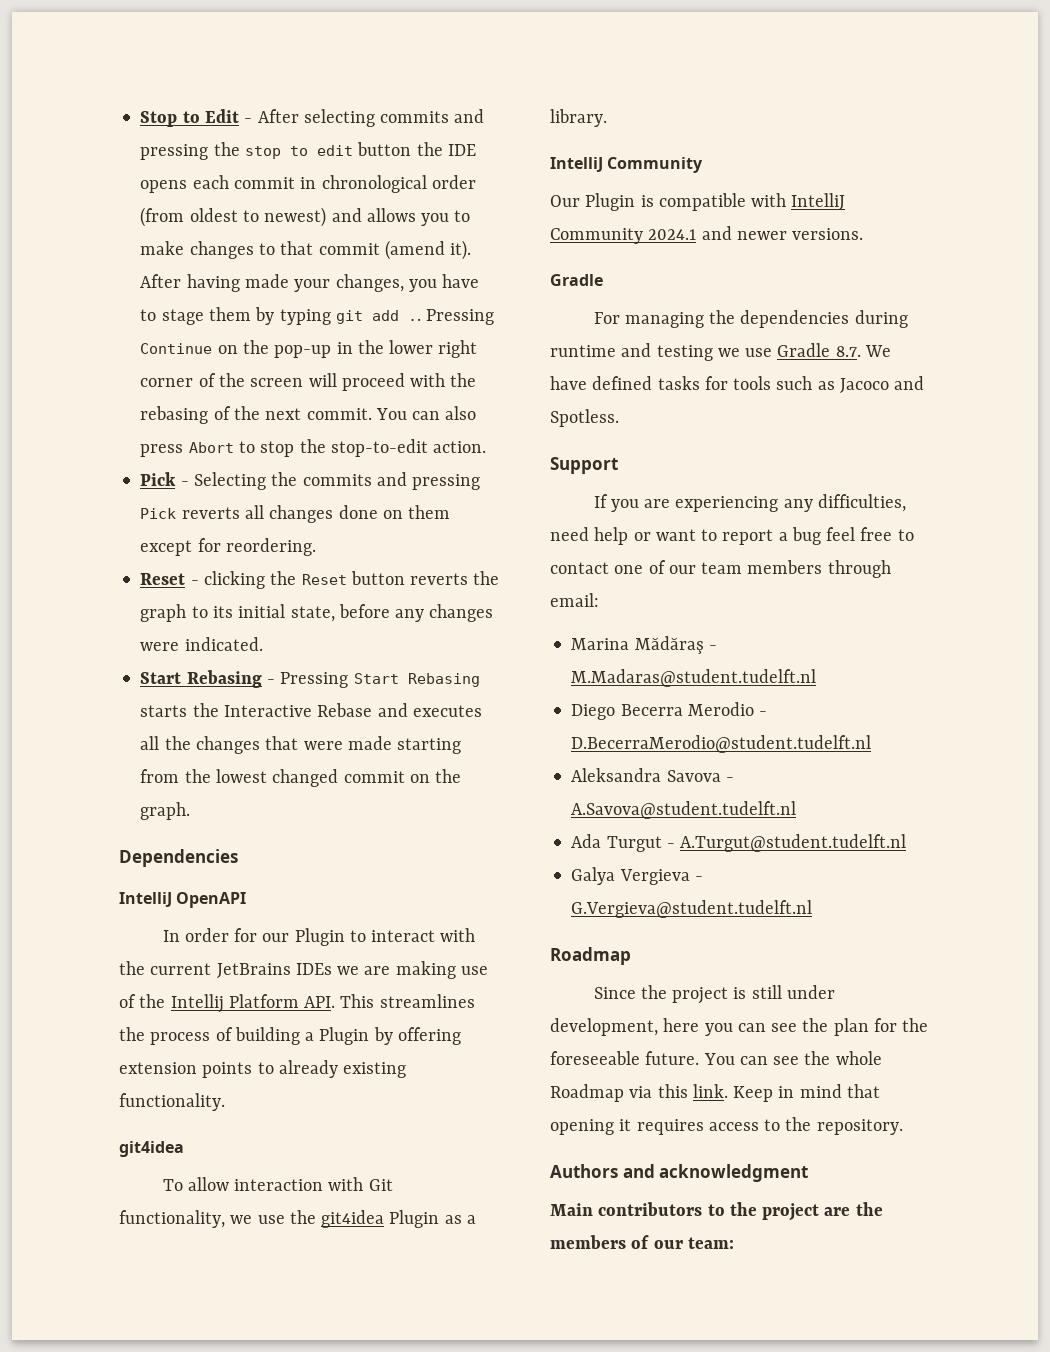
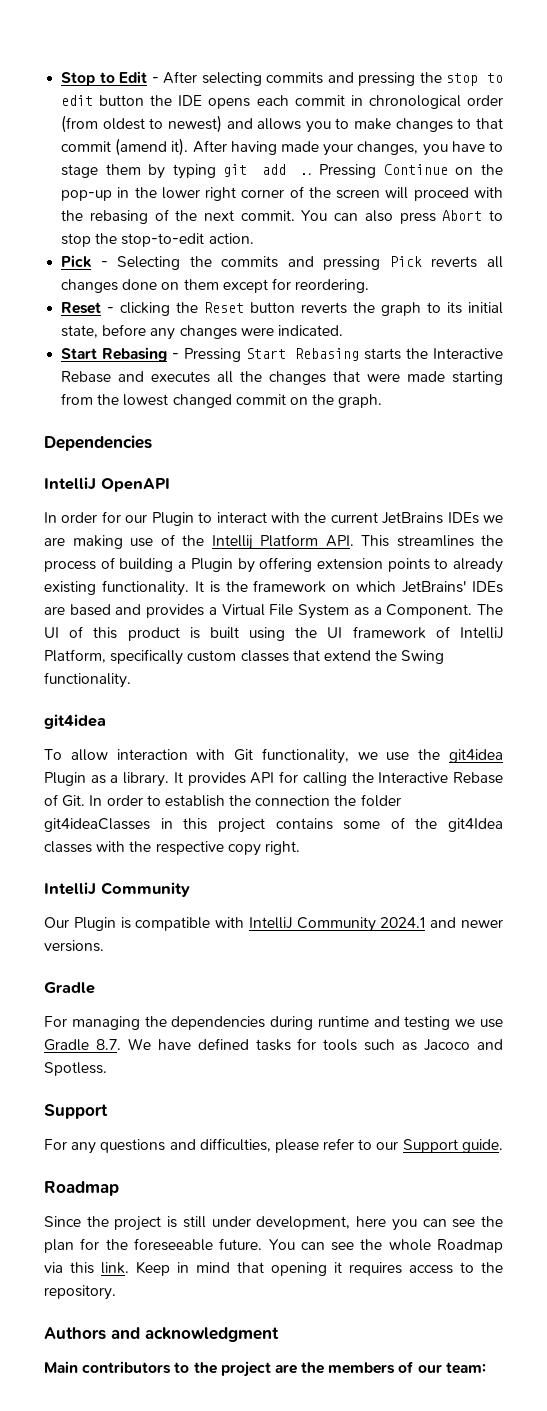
(225, 1102) none -> [194,580,504,593] [44,604,503,619] [44,626,503,641] [44,649,445,665] [44,672,131,688] It is the framework on which JetBrains' IDEs are based and provides a Virtual File System as a Component. The UI of this product is built using the UI framework of IntelliJ Platform, specifically custom classes that extend the Swing functionality.
(607, 118) none -> [173,771,504,786] [44,794,401,807] [44,817,503,833] [44,841,300,856] It provides API for calling the Interactive Rebase of Git. In order to establish the connection the folder git4ideaClasses in this project contains some of the git4Idea classes with the respective copy right.
[593,494,906,512] [550,527,914,545] [550,560,891,578] [550,593,599,607] [571,636,717,654] [571,669,817,687] [571,702,768,720] [571,735,872,753] [571,768,734,782] [571,801,797,819] [571,834,907,852] [571,867,703,885] [571,900,813,918] If you are experiencing any difficulties, need help or want to report a bug feel free to contact one of our team members through email: // Marina Mădăraş - M.Madaras@student.tudelft.nl // Diego Becerra Merodio - D.BecerraMerodio@student.tudelft.nl // Aleksandra Savova - A.Savova@student.tudelft.nl // Ada Turgut - A.Turgut@student.tudelft.nl // Galya Vergieva - G.Vergieva@student.tudelft.nl -> [44,1138,503,1154] For any questions and difficulties, please refer to our Support guide.

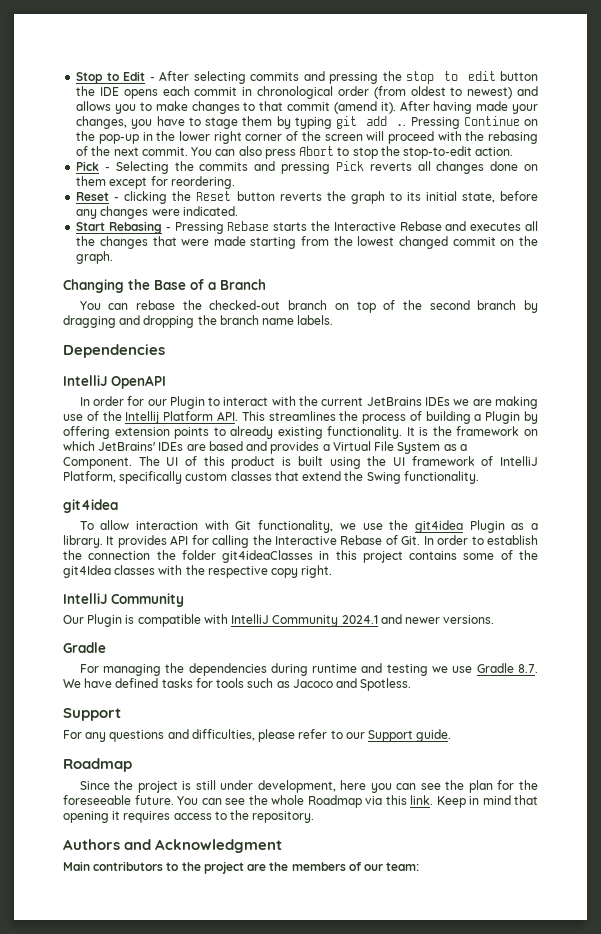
[245,348,360,361] Start Rebasing -> [227,221,270,231] Rebase
(383, 401) none -> [63,279,266,293] [79,300,538,313] [63,315,334,328] // Changing the Base of a Branch // You can rebase the checked-out branch on top of the second branch by dragging and dropping the branch name labels.
[145,1327,279,1342] acknowledgment -> [155,839,283,853] Acknowledgment

